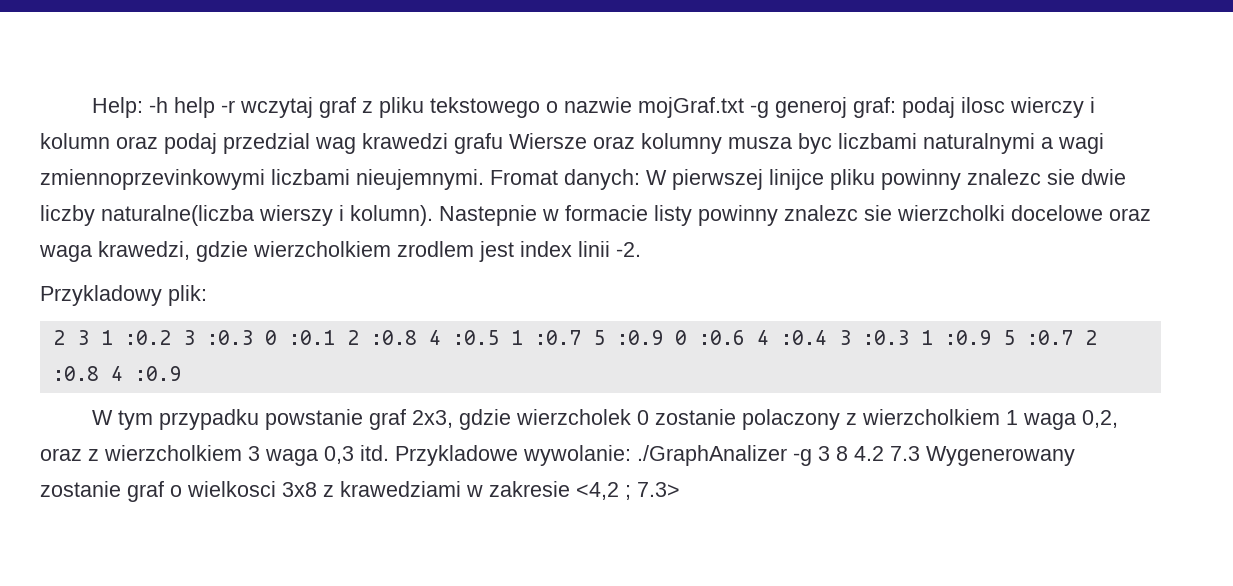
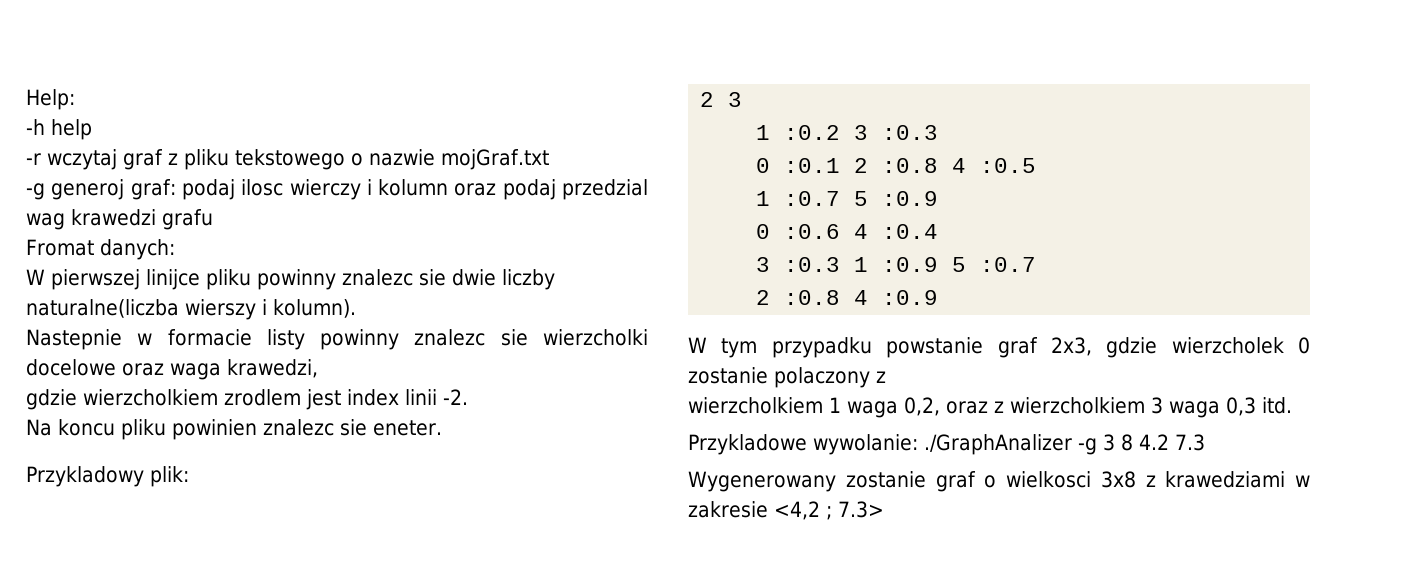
(144, 107) none -> (75, 99) //
(216, 107) none -> (92, 129) //
(745, 107) none -> (549, 159) //
[509,133,1104,154] [40,169,484,190] Wiersze oraz kolumny musza byc liczbami naturalnymi a wagi zmiennoprzevinkowymi liczbami nieujemnymi. -> (213, 219) //
(640, 179) none -> (175, 249) //
(433, 215) none -> (356, 308) //
(190, 250) none -> (318, 368) //
(641, 249) none -> [26,419,442,440] // Na koncu pliku powinien znalezc sie eneter.
(89, 337) none -> (743, 99) //
(253, 337) none -> (939, 132) //
(499, 337) none -> (1037, 165) //
(663, 337) none -> (939, 198) //
(827, 337) none -> (939, 231) //
(1073, 337) none -> (1037, 264) //
(858, 419) none -> (886, 377) //
(389, 453) none -> (1292, 405) //
(920, 453) none -> (1205, 442) //

